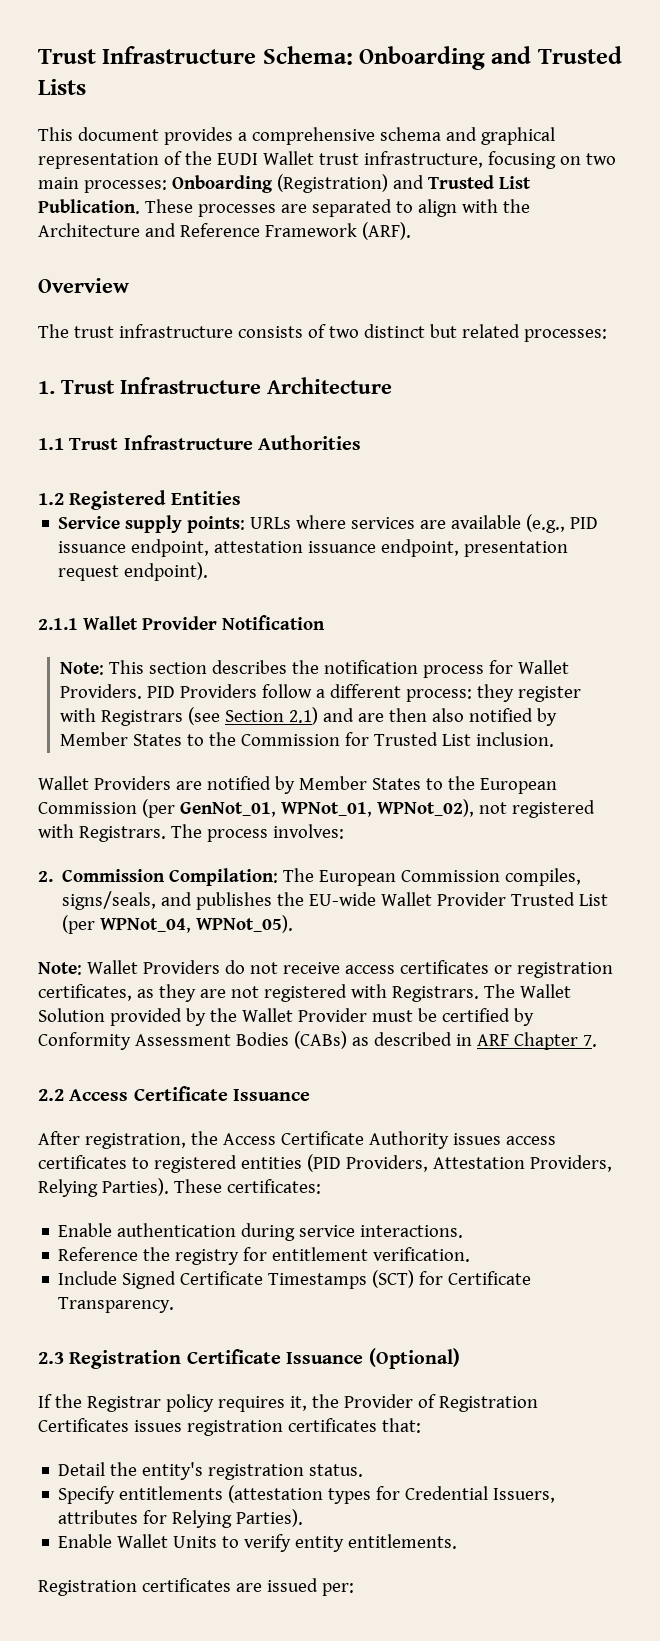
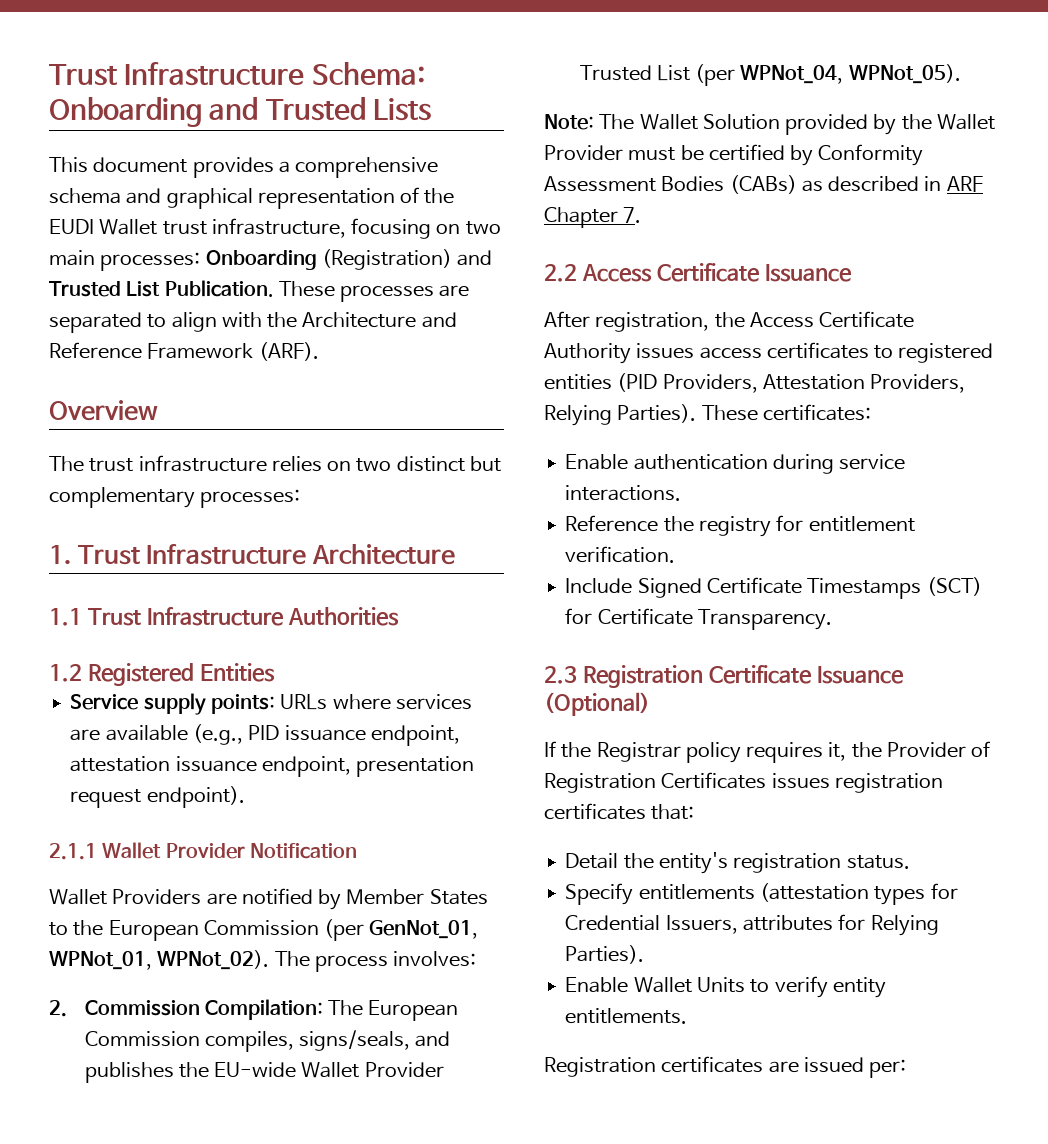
[237,324,326,338] consists of -> [271,456,352,472] relies on
[461,324,520,338] related -> [49,487,195,508] complementary
[60,660,570,678] [60,684,582,702] [60,707,558,726] [60,732,555,747] // Note: This section describes the notification process for Wallet Providers. PID Providers follow a different process: they register with Registrars (see Section 2.1) and are then also notified by Member States to the Commission for Trusted List inclusion. -> (357, 851) none
[376,799,595,818] [38,824,166,842] WPNot_02), not registered with Registrars. -> [157,950,270,970] WPNot_02).
[86,960,613,978] [38,984,479,1002] Wallet Providers do not receive access certificates or registration certificates, as they are not registered with Registrars. -> (594, 122) none

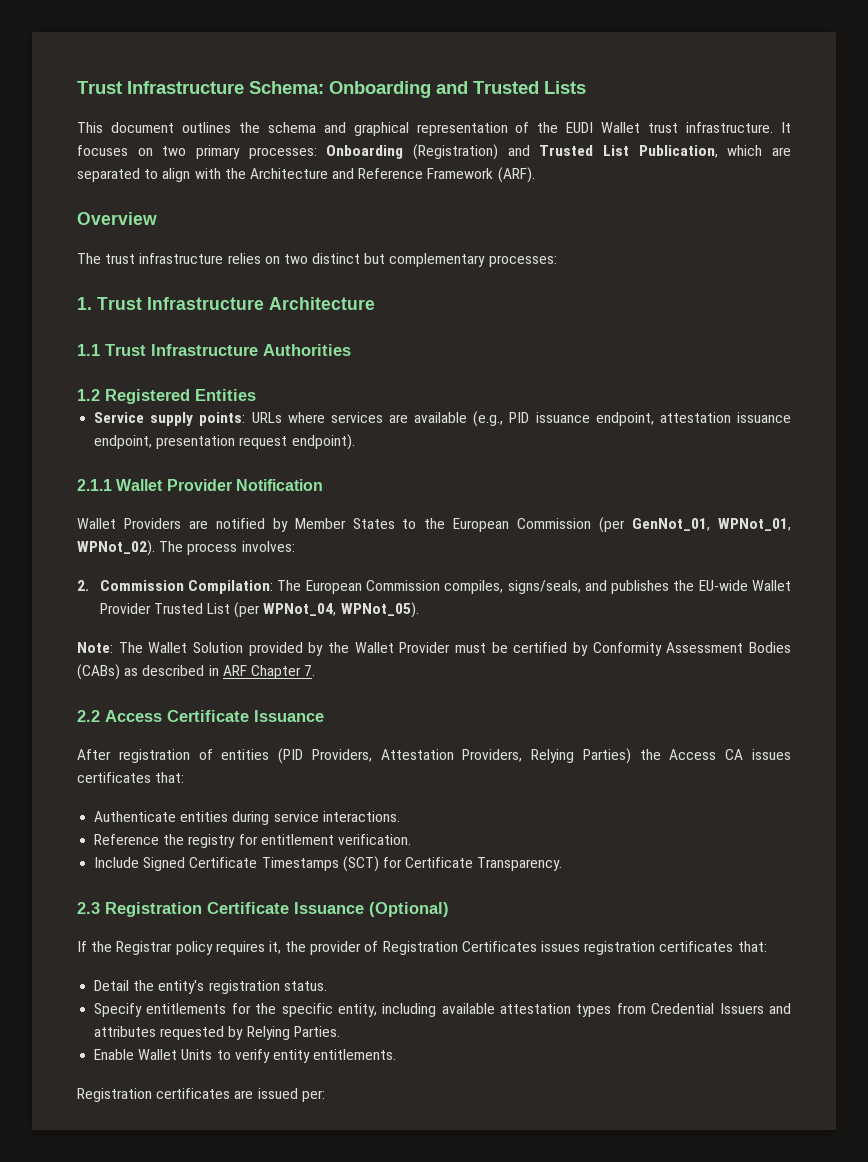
[192,157,439,178] provides a comprehensive -> [181,122,260,133] outlines the
[211,218,501,239] [49,250,95,266] infrastructure, focusing on two main -> [686,122,792,133] [77,145,240,159] infrastructure. It focuses on two primary
[164,280,435,302] Publication. These processes -> [638,145,763,158] Publication, which
[595,311,915,332] [544,342,994,364] registration, the Access Certificate Authority issues access certificates to registered -> [118,749,213,763] registration of
[617,404,871,423] [565,454,768,470] Parties). These certificates: // Enable authentication -> [582,748,791,764] [77,772,185,783] [94,811,229,822] Parties) the Access CA issues certificates that: // Authenticate entities
[886,742,966,758] Provider -> [310,941,362,955] provider
[759,883,958,905] [565,914,939,936] [565,945,645,964] (attestation types for Credential Issuers, attributes for Relying Parties). -> [231,1003,792,1017] [94,1026,340,1040] for the specific entity, including available attestation types from Credential Issuers and attributes requested by Relying Parties.

